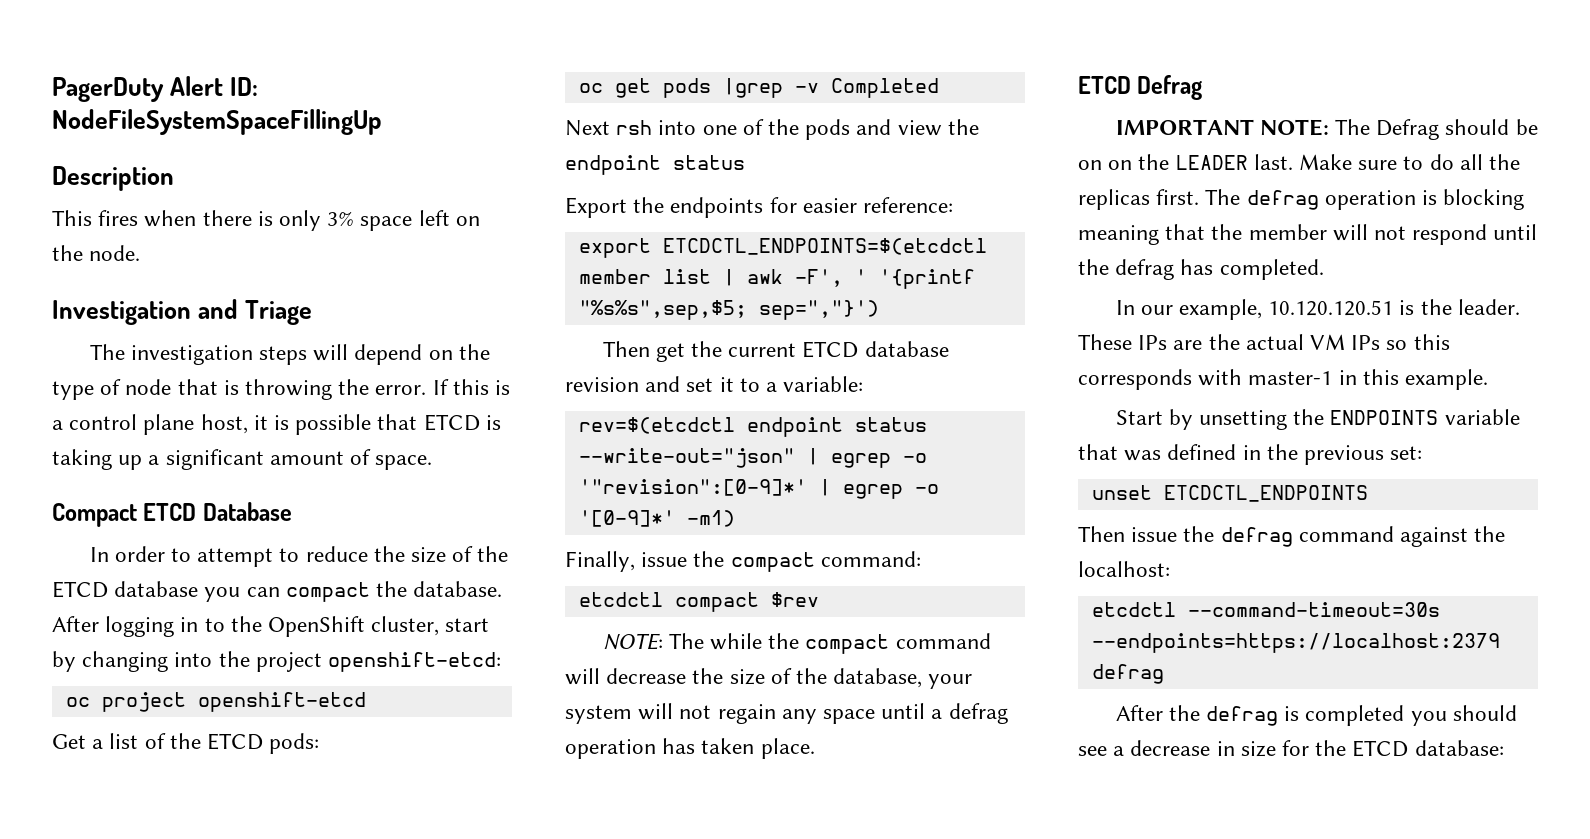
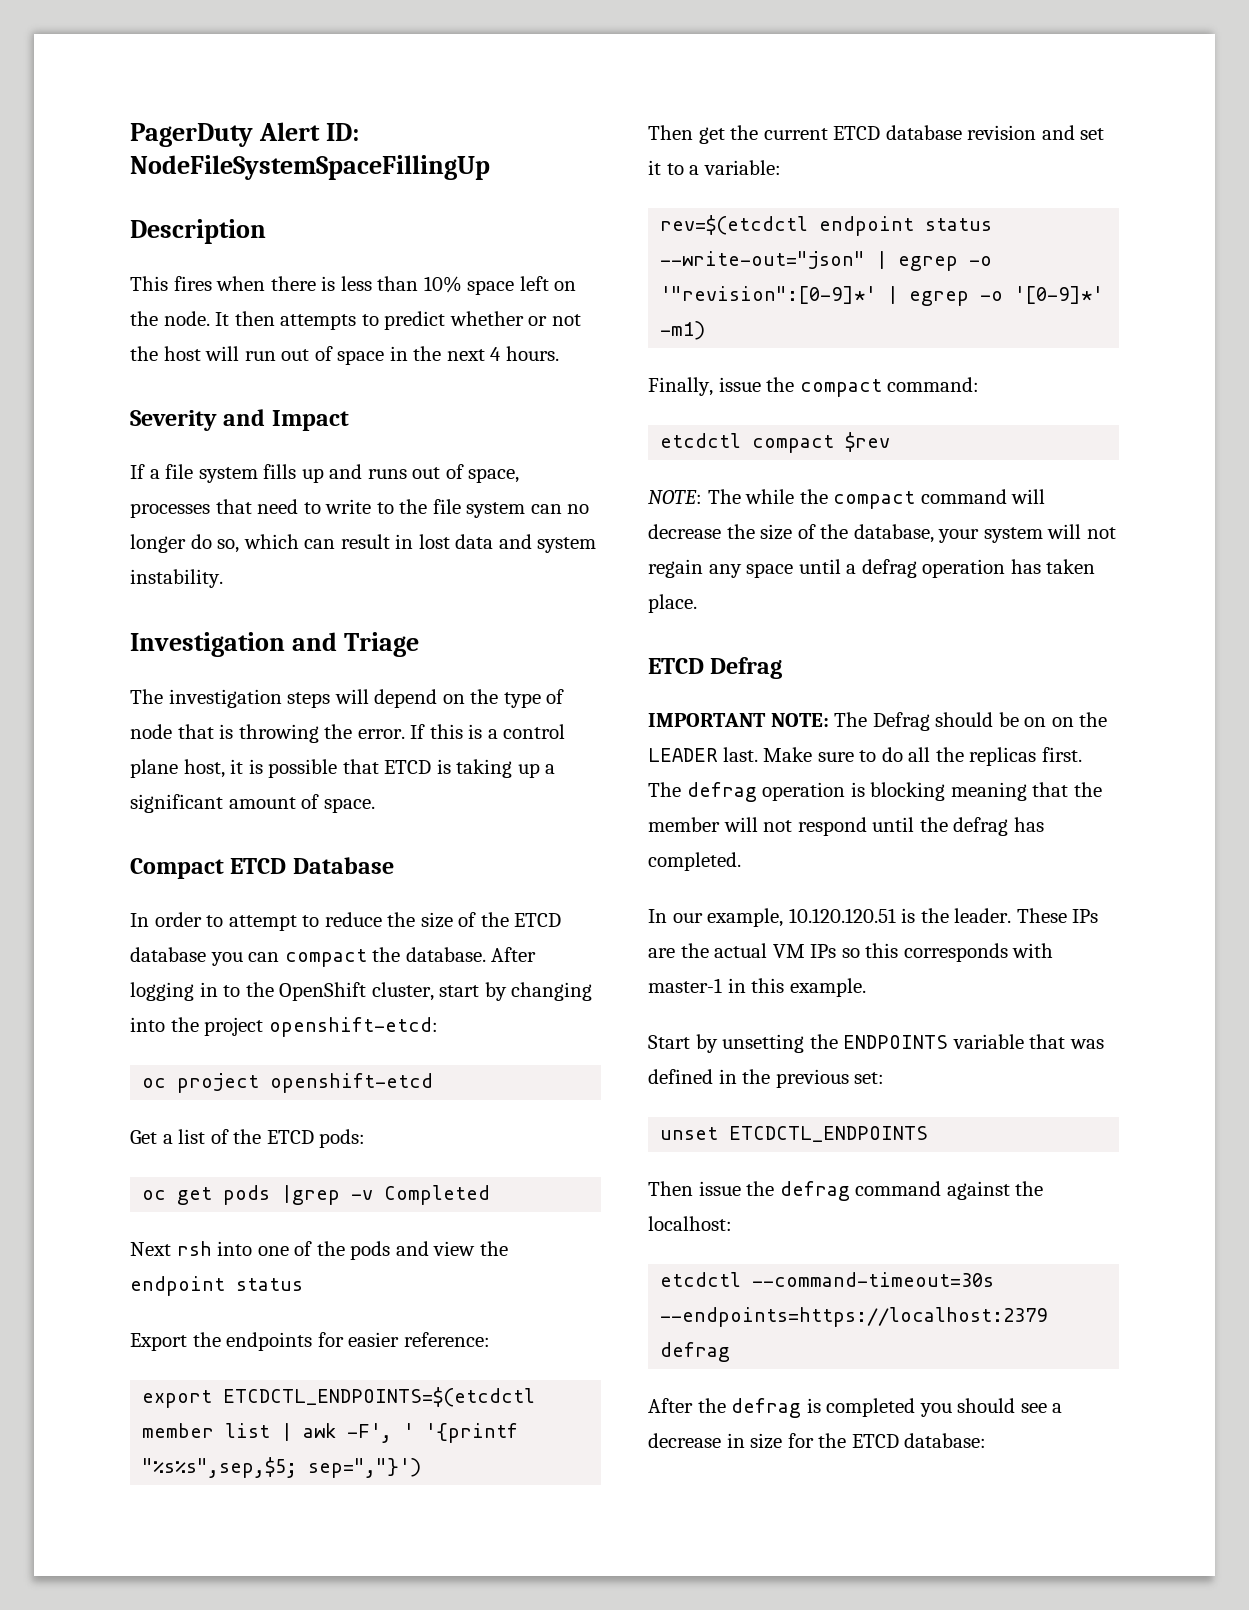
[279,210,355,231] only 3% -> [340,276,462,293] less than 10%
(141, 253) none -> [215,311,581,330] [130,346,559,365] [130,409,349,431] [130,464,520,483] [130,499,590,518] [130,534,597,553] [130,569,223,588] It then attempts to predict whether or not the host will run out of space in the next 4 hours. // Severity and Impact // If a file system fills up and runs out of space, processes that need to write to the file system can no longer do so, which can result in lost data and system instability.

